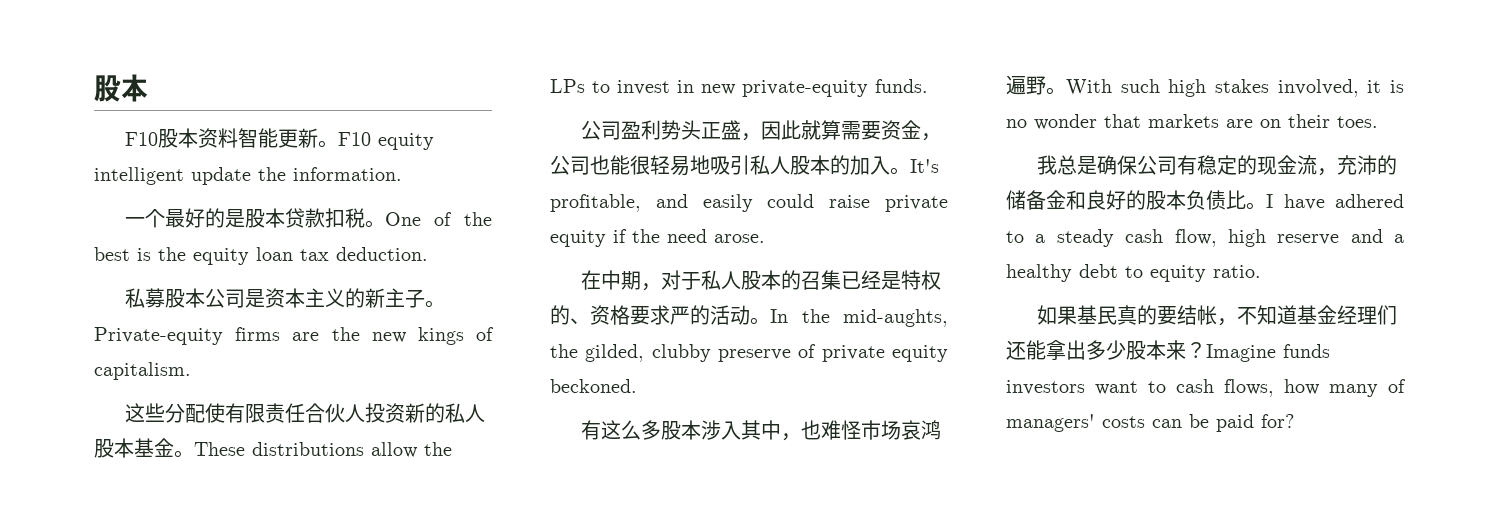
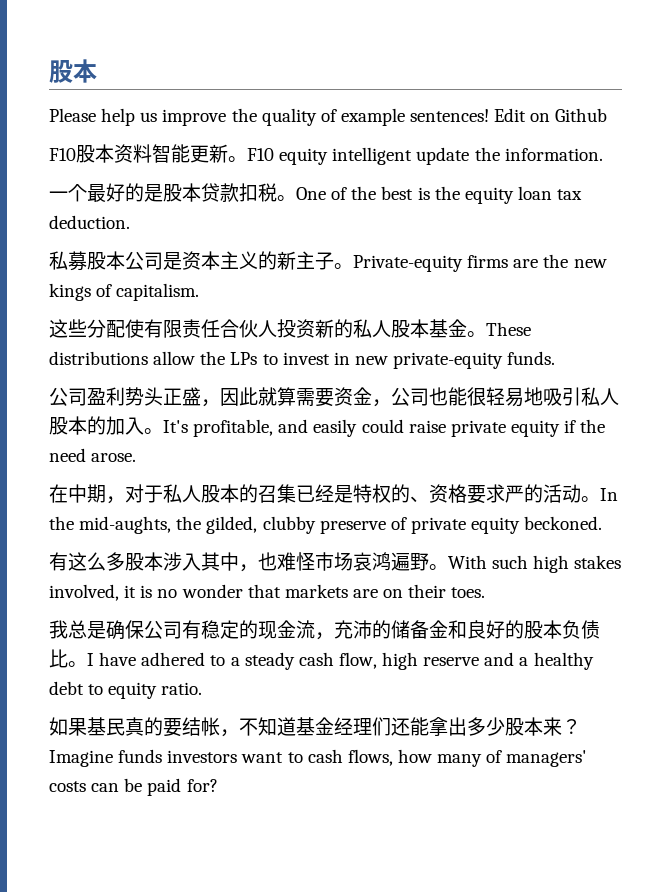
[94,74,148,102] 股本 -> [49,59,97,83] [49,108,608,126] 股本 // Please help us improve the quality of example sentences! Edit on Github

